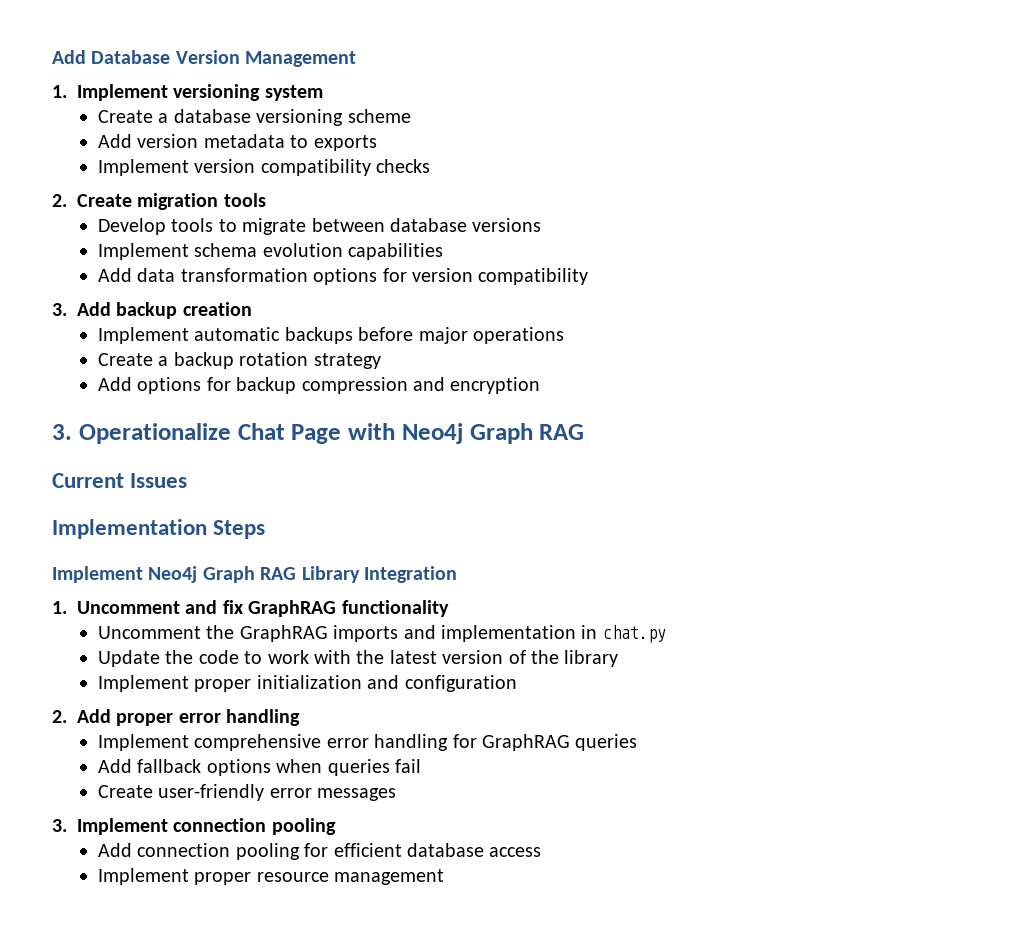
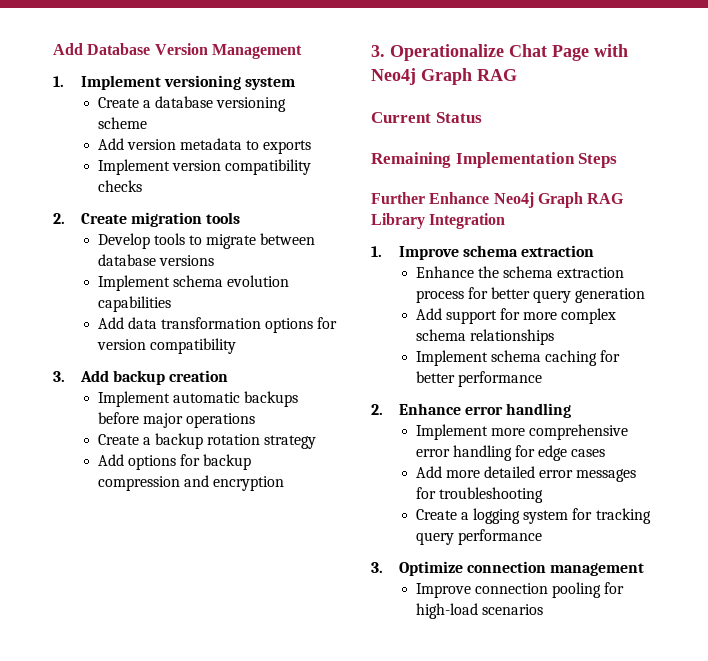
[130,473,188,488] Issues // -> [435,112,482,123] [371,152,451,168] Status // Remaining
[52,566,143,583] Implement -> [371,192,490,204] Further Enhance
[77,600,449,617] [97,625,666,643] [97,650,619,667] [97,675,517,692] [52,709,174,726] Uncomment and fix GraphRAG functionality // Uncomment the GraphRAG imports and implementation in chat.py // Update the code to work with the latest version of the library // Implement proper initialization and configuration // 2. Add proper -> [398,245,594,260] [415,266,625,278] [415,287,646,303] [415,308,617,324] [415,329,554,345] [415,350,621,366] [415,371,542,387] [371,403,461,415] Improve schema extraction // Enhance the schema extraction process for better query generation // Add support for more complex schema relationships // Implement schema caching for better performance // 2. Enhance
(189, 742) none -> [490,428,525,436] more
[481,734,638,751] [97,759,421,776] [97,784,397,801] [52,818,336,835] [97,843,542,860] [97,868,445,885] GraphRAG queries // Add fallback options when queries fail // Create user-friendly error messages // 3. Implement connection pooling // Add connection pooling for efficient database access // Implement proper resource management -> [538,445,606,461] [415,466,637,482] [415,487,543,503] [415,508,651,524] [415,529,542,545] [371,561,644,576] [415,582,625,598] [415,603,543,619] edge cases // Add more detailed error messages for troubleshooting // Create a logging system for tracking query performance // 3. Optimize connection management // Improve connection pooling for high-load scenarios

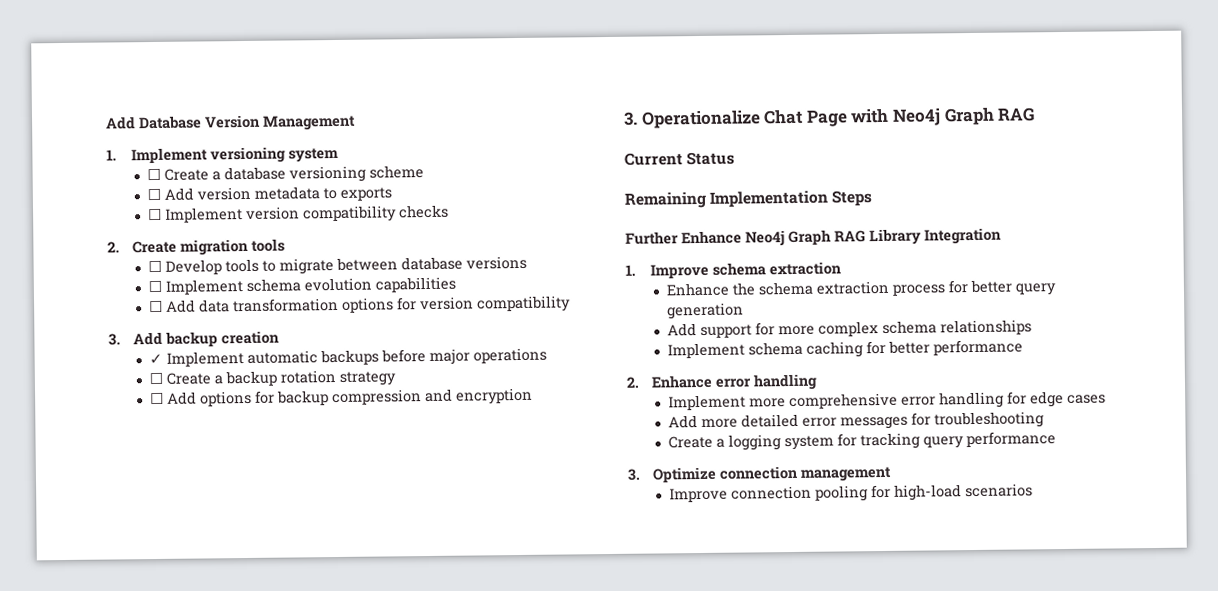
(295, 83) none -> [146,168,161,181] ☐
(147, 123) none -> [146,188,161,201] ☐
(312, 147) none -> [147,208,162,221] ☐
(240, 218) none -> [147,260,162,273] ☐
(214, 260) none -> [147,280,162,293] ☐
(171, 304) none -> [148,300,163,313] ☐
(228, 376) none -> [148,353,163,365] ✓
(255, 420) none -> [148,372,163,385] ☐
(317, 442) none -> [149,392,164,405] ☐

